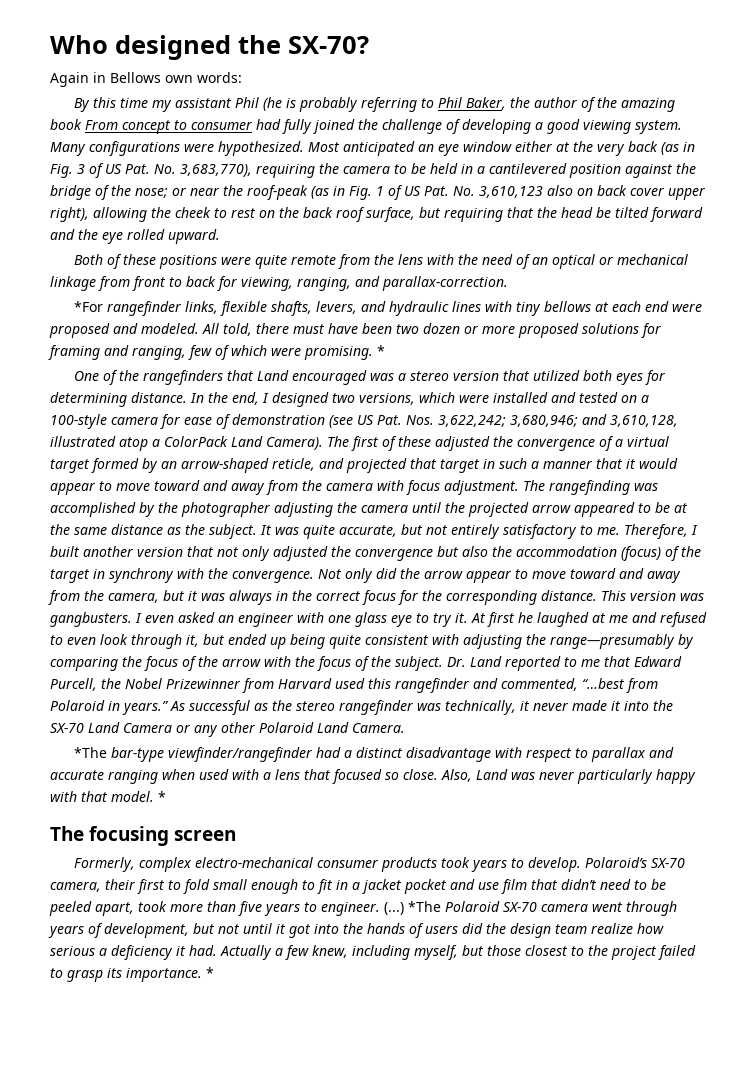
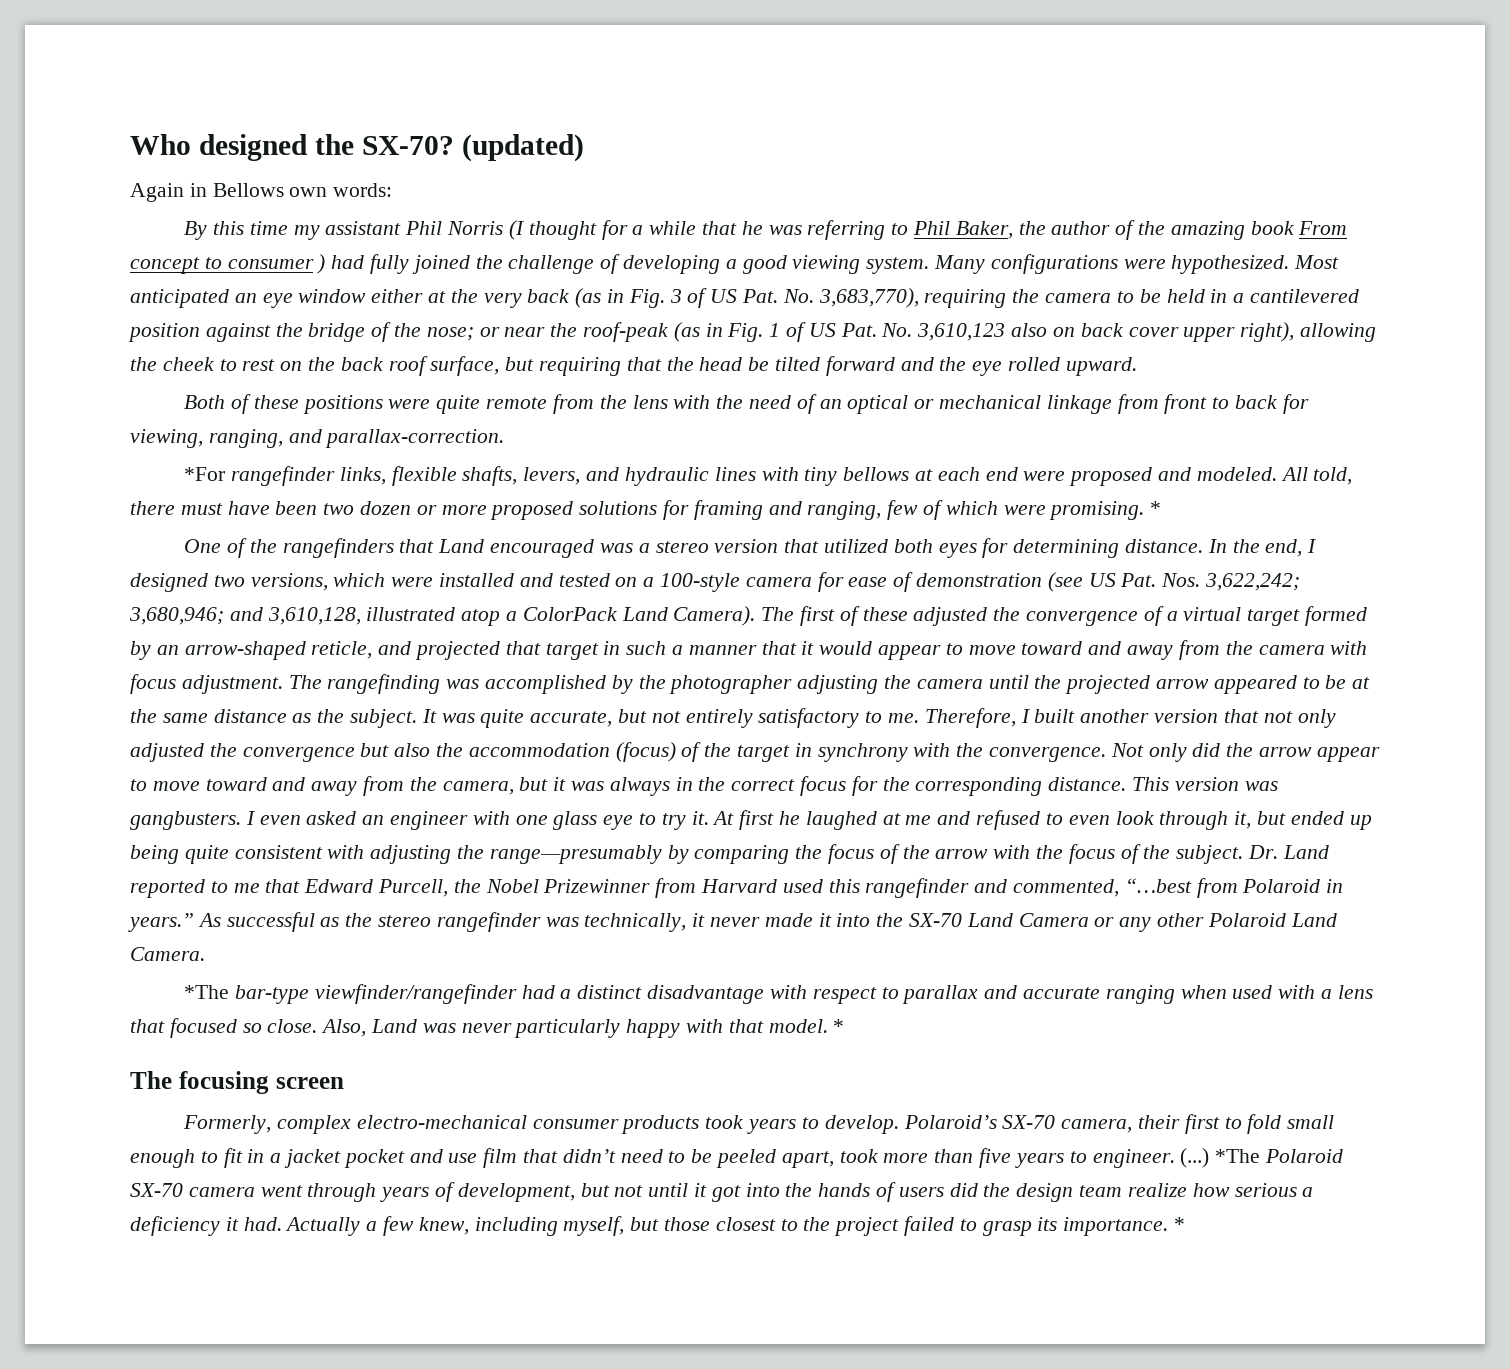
(369, 45) none -> [461,134,584,162] (updated)
[262,97,358,112] (he is probably -> [447,220,802,240] Norris (I thought for a while that he was
(252, 125) none -> [316,254,326,274] )

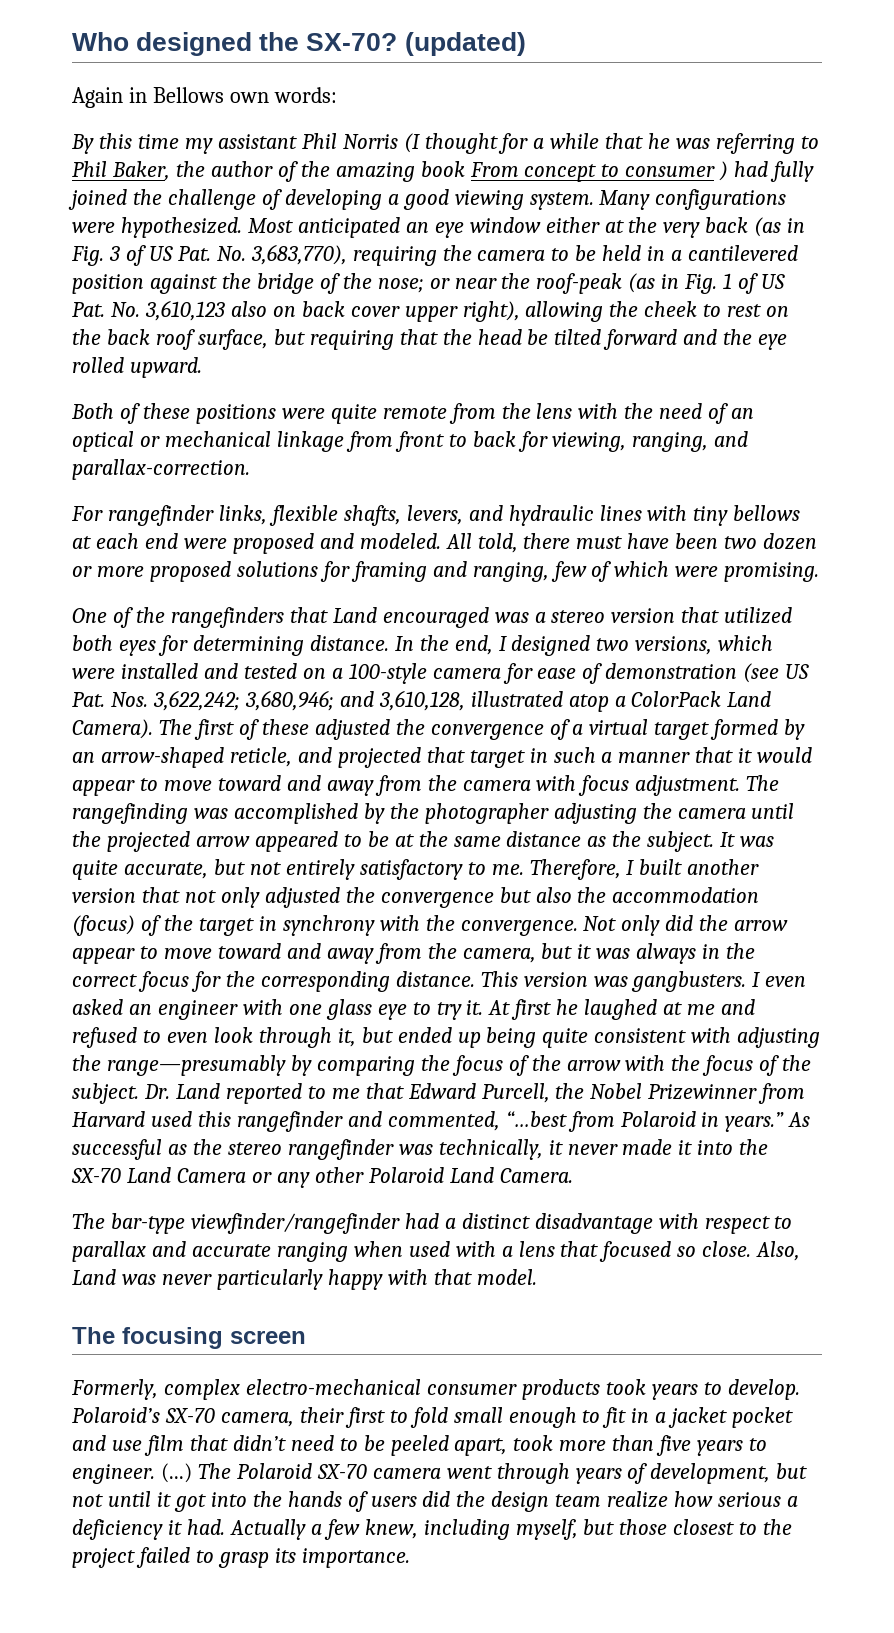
[184,467,226,481] *For -> [71,506,103,521] For
[1150,501,1162,515] * -> (820, 572) none
[184,985,230,999] *The -> [72,1213,105,1229] The
[833,1019,845,1033] * -> (537, 1277) none
[1215,1149,1261,1163] *The -> [197,1463,231,1479] The
[1174,1217,1186,1231] * -> (410, 1558) none

